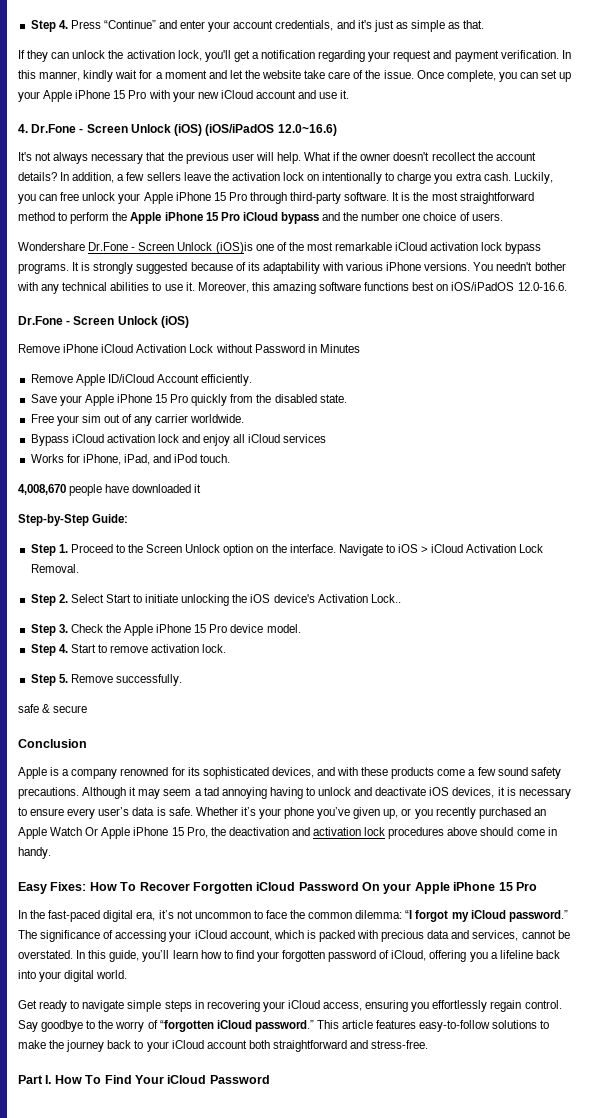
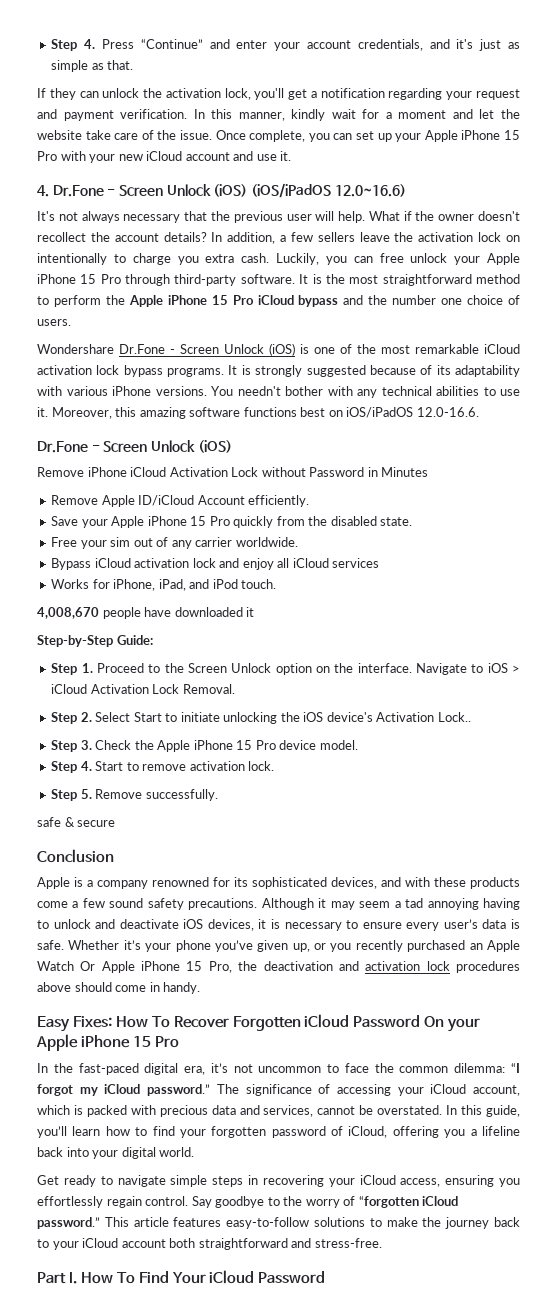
[215,242,253,254] (iOS)is -> [269,343,309,356] (iOS) is

